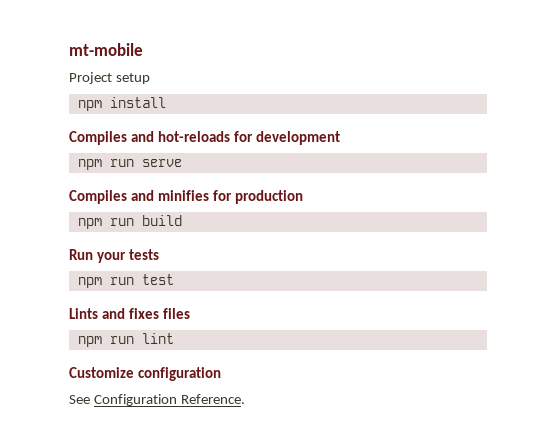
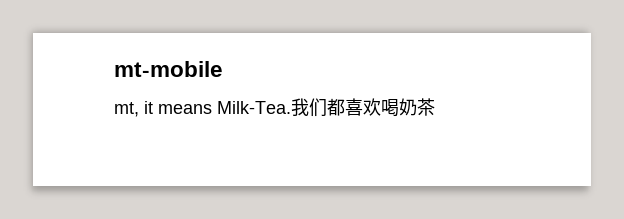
[69,72,150,84] [77,97,166,111] [69,131,341,145] [77,159,182,170] [69,190,304,204] [77,215,182,229] [69,249,160,263] [77,274,174,288] [69,308,191,319] [77,333,174,347] [69,367,222,381] [69,394,245,406] Project setup // npm install // Compiles and hot-reloads for development // npm run serve // Compiles and minifies for production // npm run build // Run your tests // npm run test // Lints and fixes files // npm run lint // Customize configuration // See Configuration Reference. -> [114,98,435,117] mt, it means Milk-Tea.我们都喜欢喝奶茶

